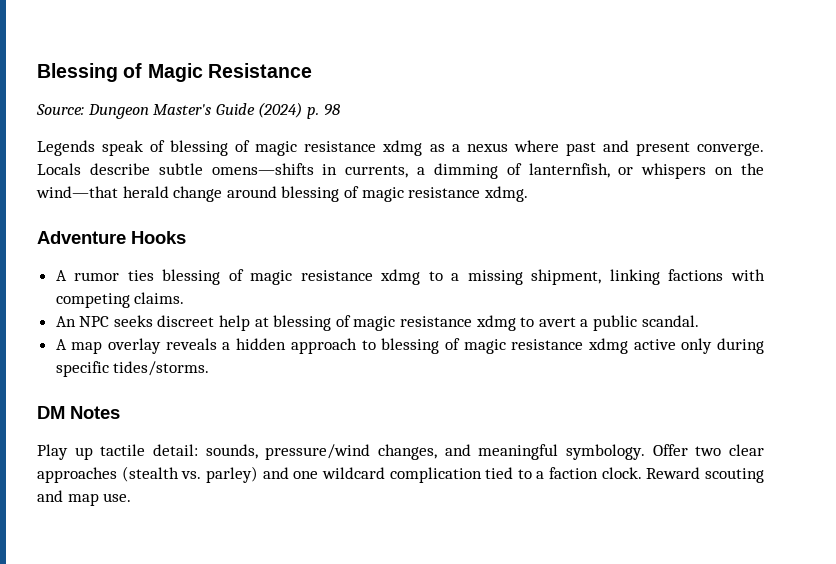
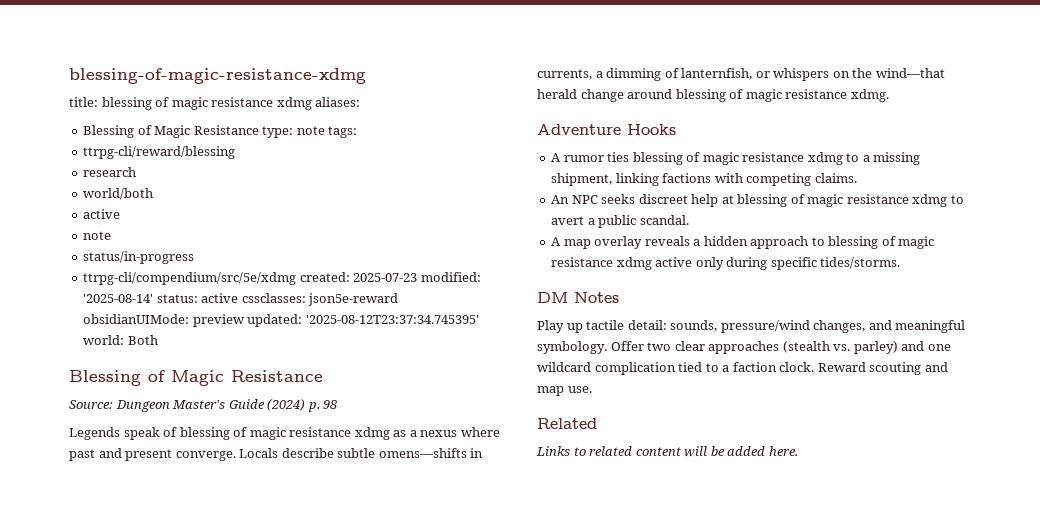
(37, 72) none -> [69,68,366,84] [69,97,361,110] [83,125,358,138] [83,146,236,159] [83,167,137,177] [83,188,154,200] [83,209,121,219] [83,231,112,240] [83,251,195,264] [83,272,481,285] [83,293,399,306] [83,314,479,327] [83,335,158,345] blessing-of-magic-resistance-xdmg // title: blessing of magic resistance xdmg aliases: // Blessing of Magic Resistance type: note tags: // ttrpg-cli/reward/blessing // research // world/both // active // note // status/in-progress // ttrpg-cli/compendium/src/5e/xdmg created: 2025-07-23 modified: '2025-08-14' status: active cssclasses: json5e-reward obsidianUIMode: preview updated: '2025-08-12T23:37:34.745395' world: Both //
(132, 497) none -> [537,418,597,429] [536,446,798,457] // Related // Links to related content will be added here.

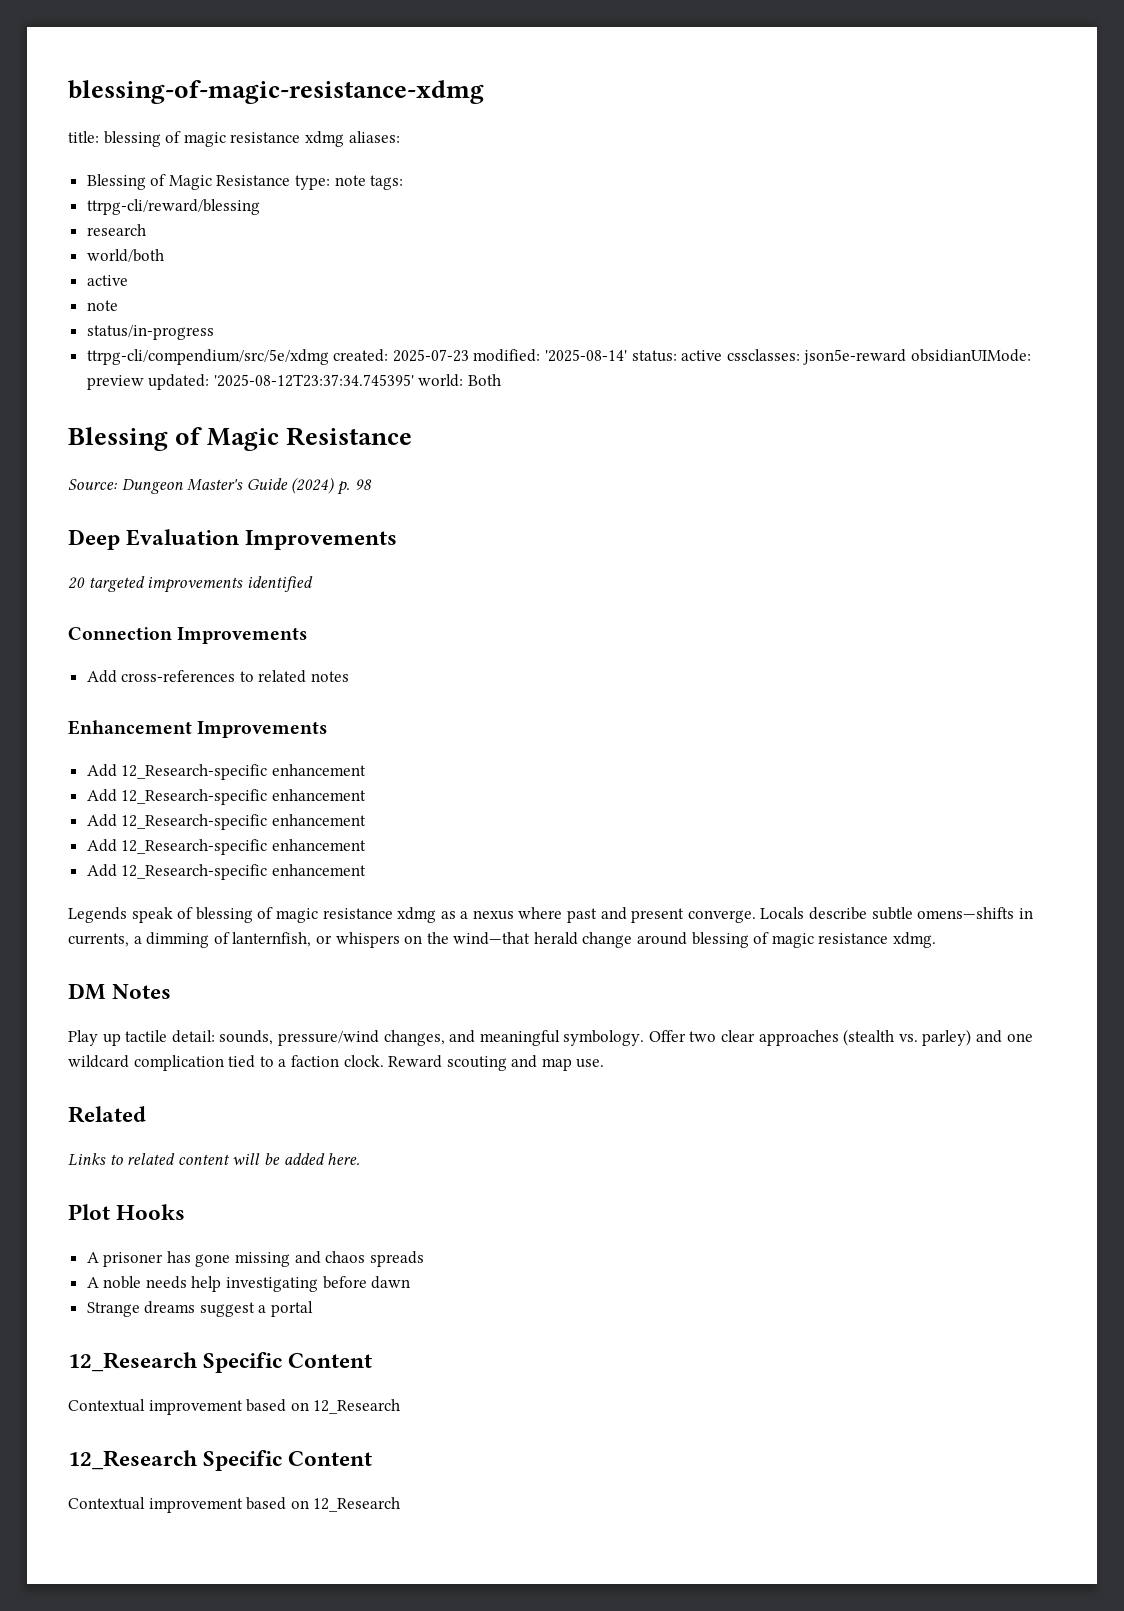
(338, 404) none -> [68,529,398,550] [68,576,313,593] [68,627,308,644] [86,670,350,683] [68,720,328,738] [86,764,366,780] [86,789,366,805] [86,814,366,830] [86,839,366,855] [86,864,366,880] // Deep Evaluation Improvements // 20 targeted improvements identified // Connection Improvements // Add cross-references to related notes // Enhancement Improvements // Add 12_Research-specific enhancement // Add 12_Research-specific enhancement // Add 12_Research-specific enhancement // Add 12_Research-specific enhancement // Add 12_Research-specific enhancement
[537,124,676,135] [551,152,921,165] [551,173,857,186] [551,194,964,207] [551,215,689,228] [551,236,935,249] [551,257,901,270] // Adventure Hooks // A rumor ties blessing of magic resistance xdmg to a missing shipment, linking factions with competing claims. // An NPC seeks discreet help at blessing of magic resistance xdmg to avert a public scandal. // A map overlay reveals a hidden approach to blessing of magic resistance xdmg active only during specific tides/storms. -> (937, 940) none
(798, 451) none -> [68,1204,186,1220] [86,1251,424,1267] [86,1276,411,1292] [86,1301,314,1317] [68,1352,373,1373] [68,1399,401,1415] [68,1450,373,1471] [68,1497,401,1513] // Plot Hooks // A prisoner has gone missing and chaos spreads // A noble needs help investigating before dawn // Strange dreams suggest a portal // 12_Research Specific Content // Contextual improvement based on 12_Research // 12_Research Specific Content // Contextual improvement based on 12_Research

